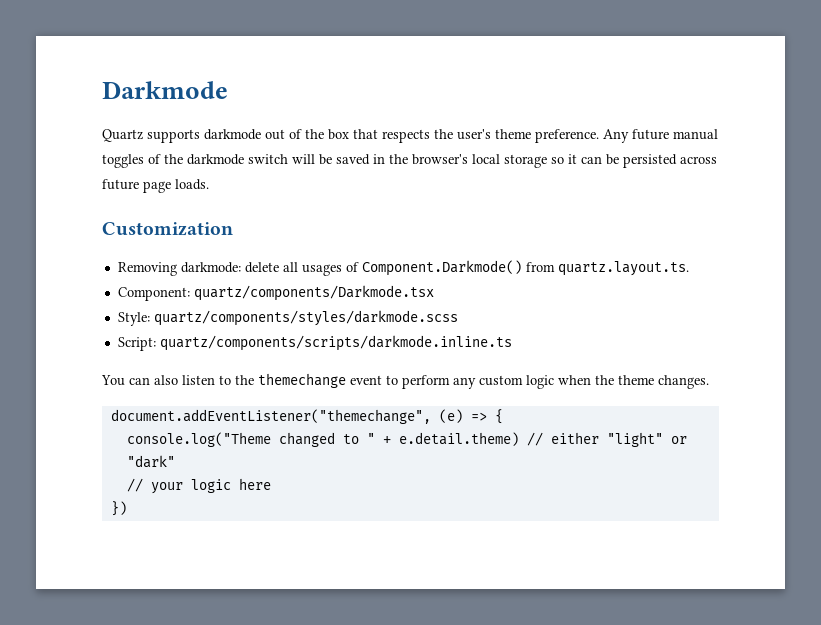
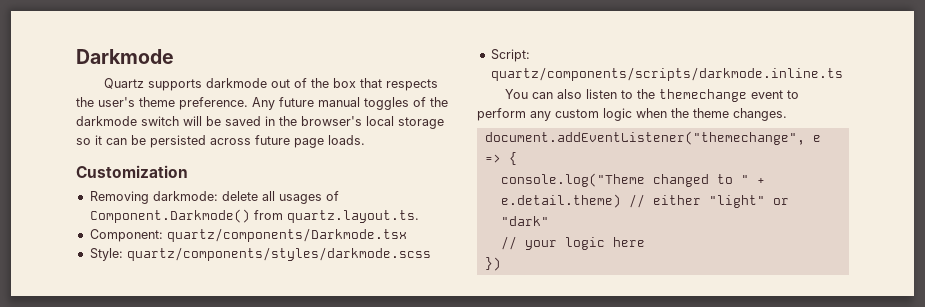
[438,409,463,423] (e) -> [812,135,821,142] e

